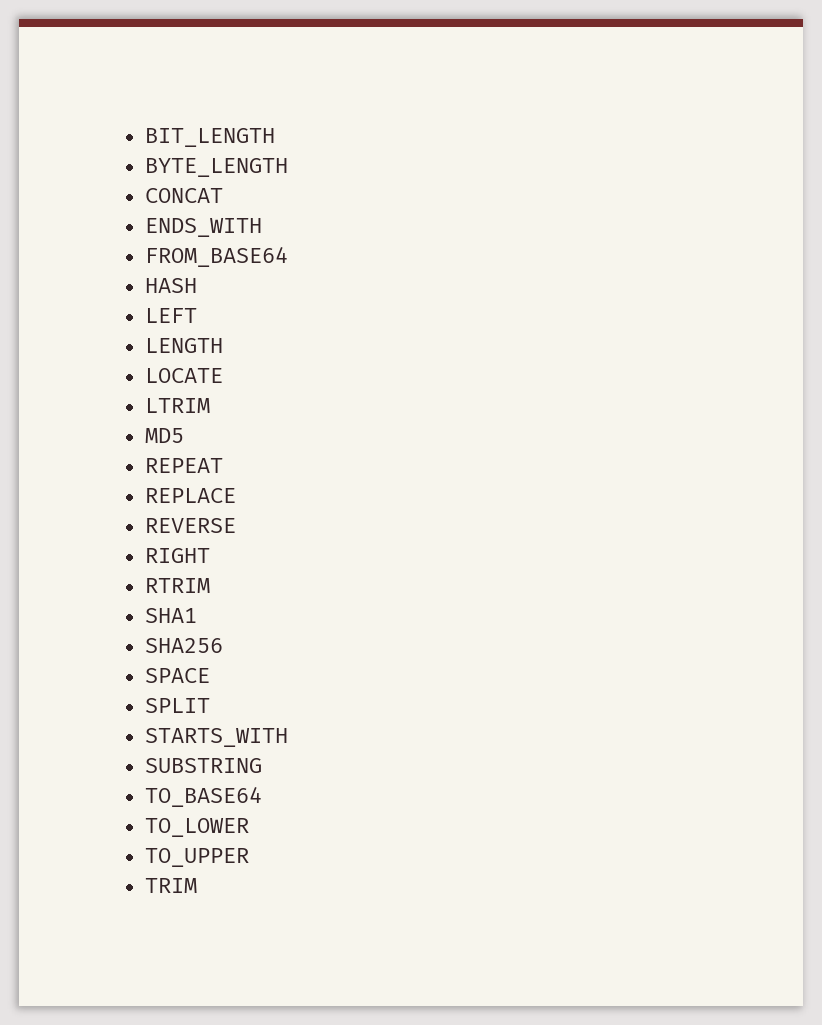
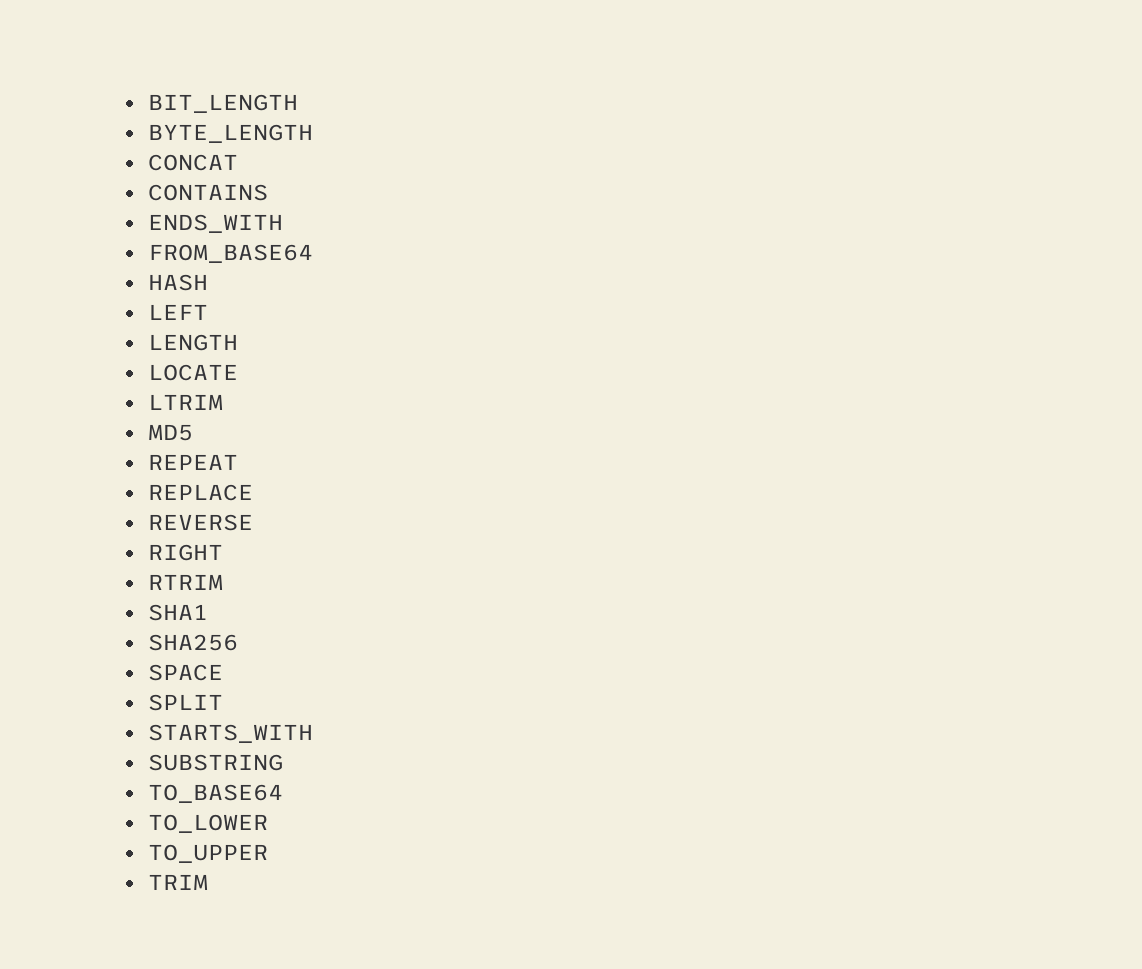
(224, 195) none -> [147,184,268,201] // CONTAINS

